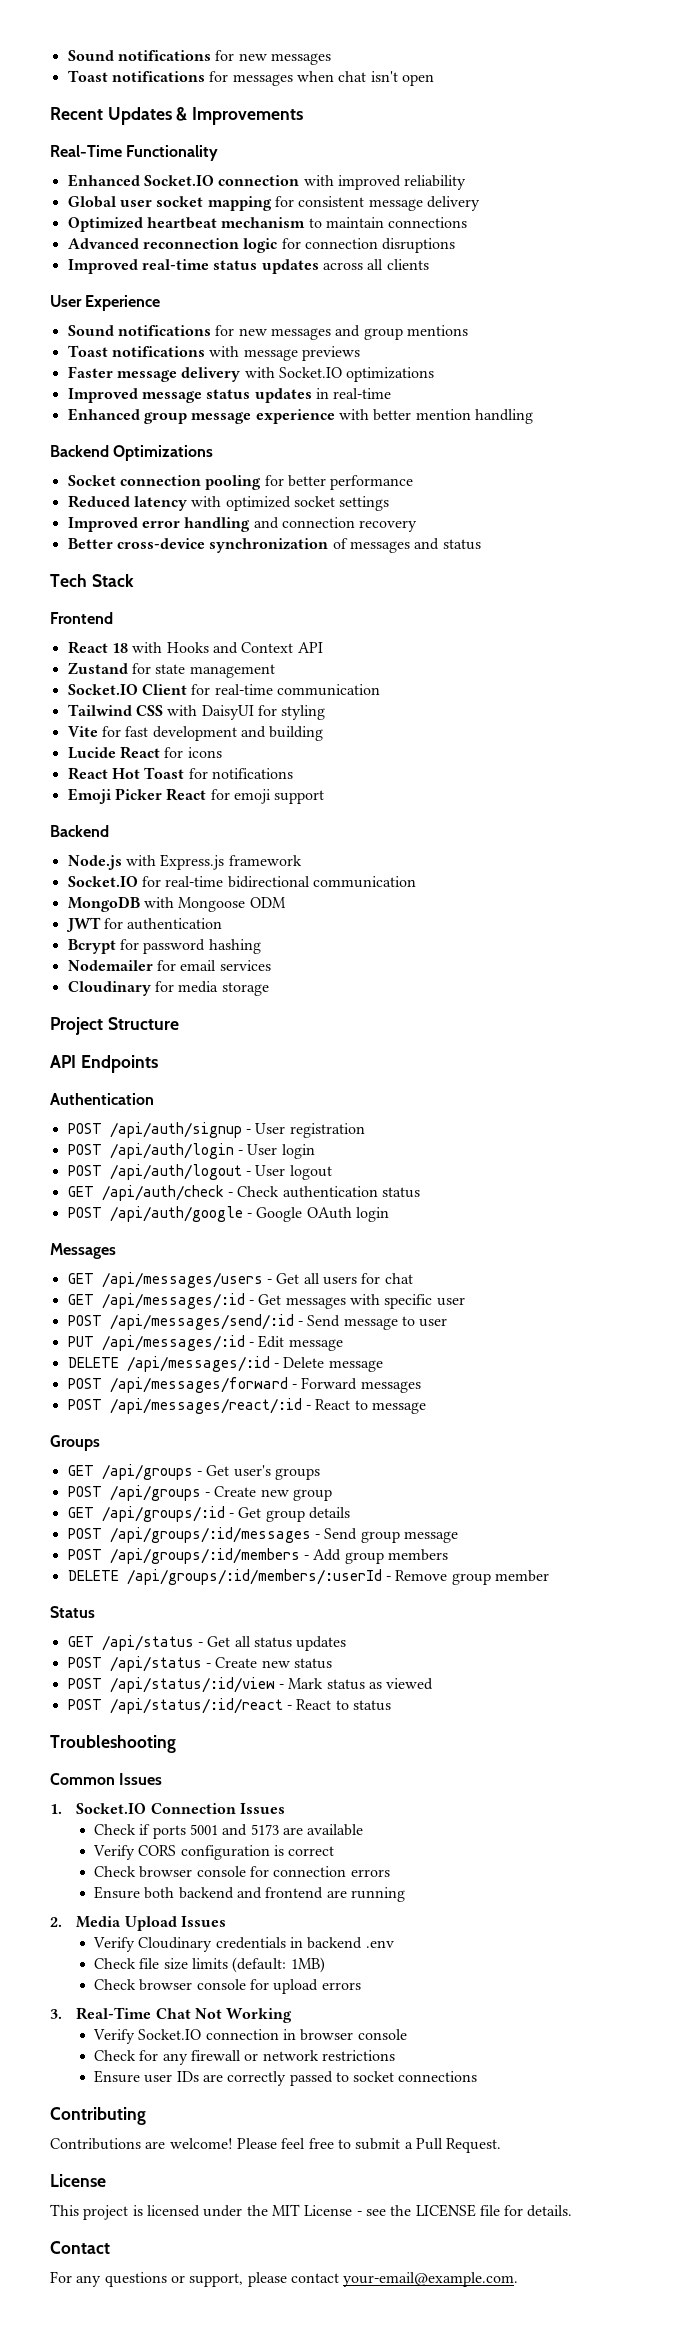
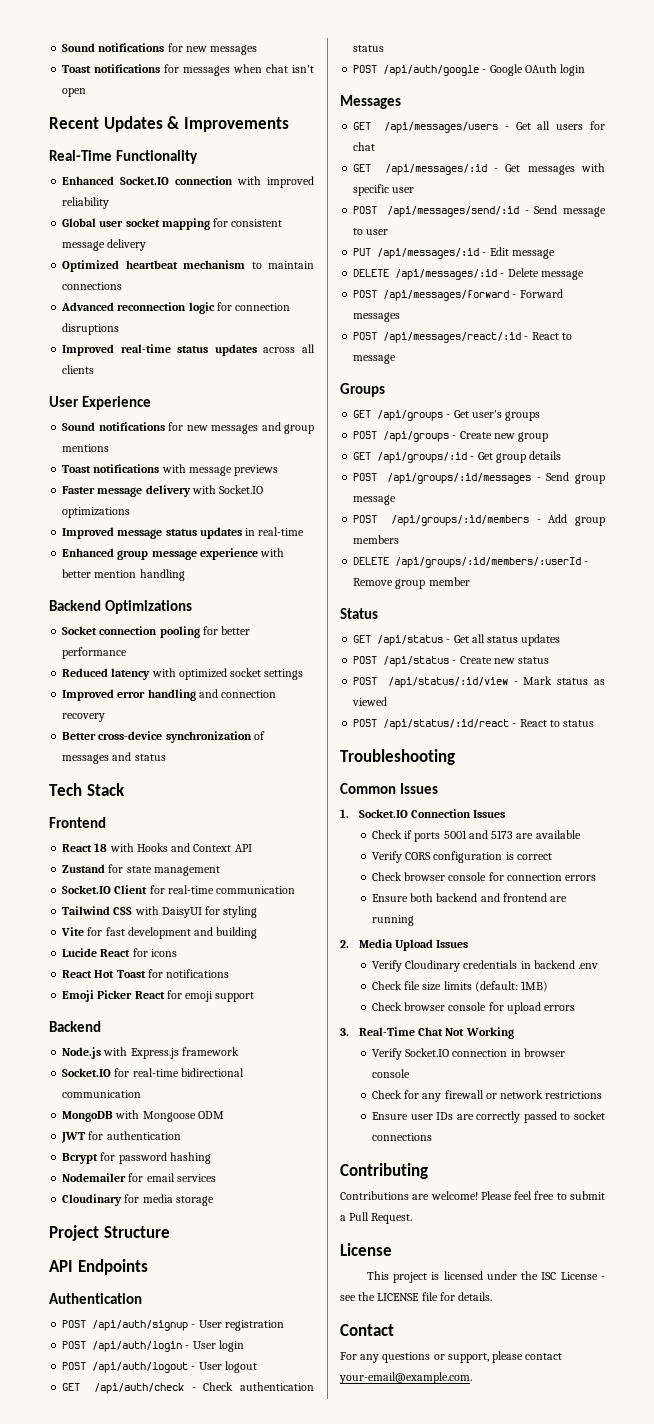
[271,2204,300,2216] MIT -> [541,1272,557,1280] ISC

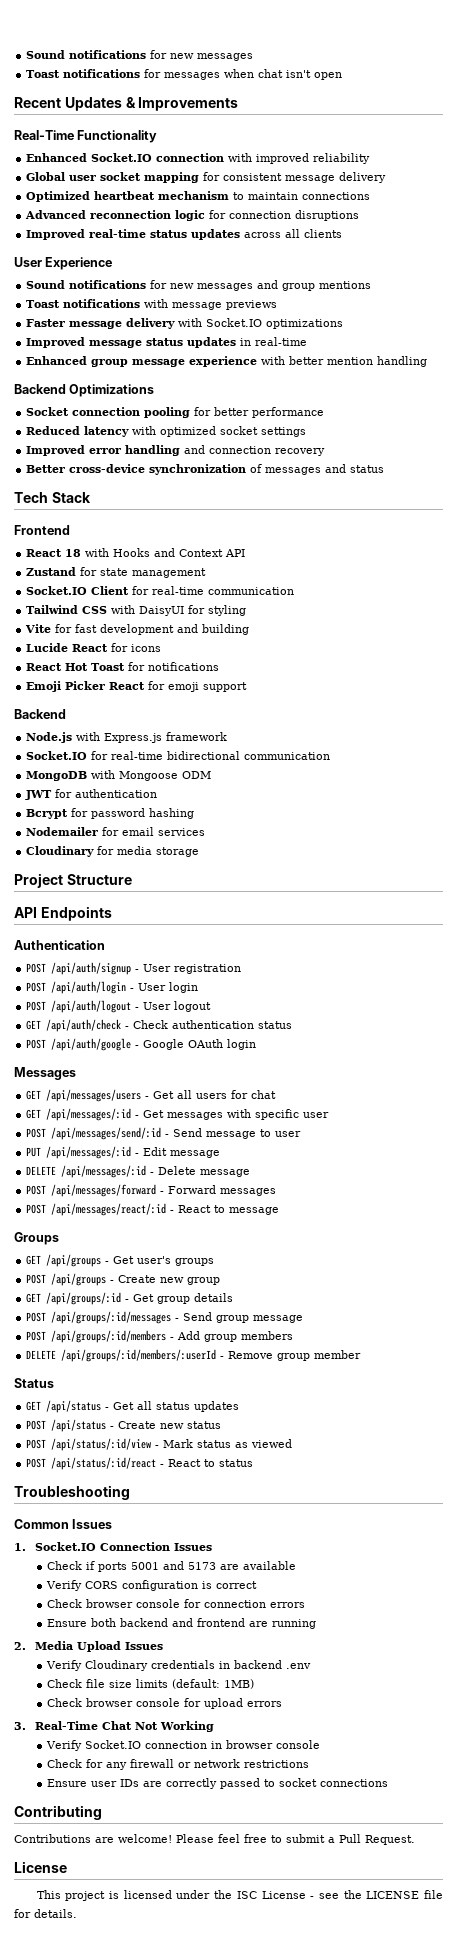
[340,1324,394,1336] [340,1351,563,1363] [339,1372,472,1384] // Contact // For any questions or support, please contact your-email@example.com. -> (77, 1913) none

